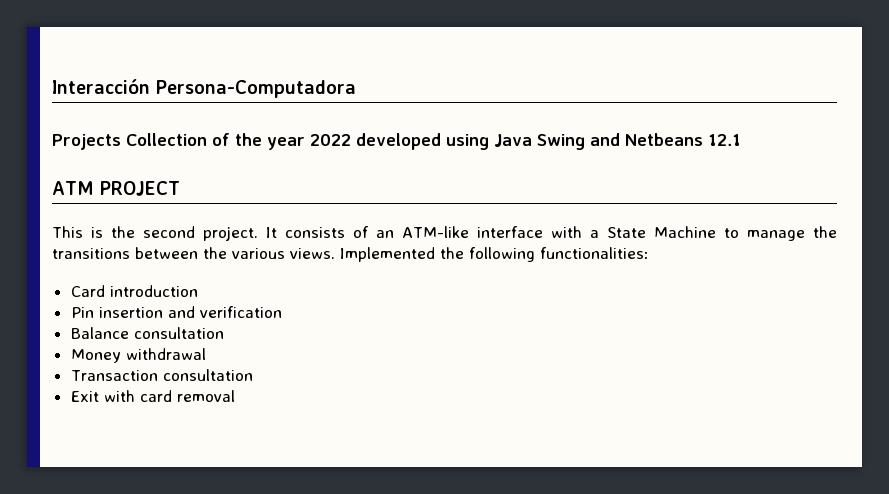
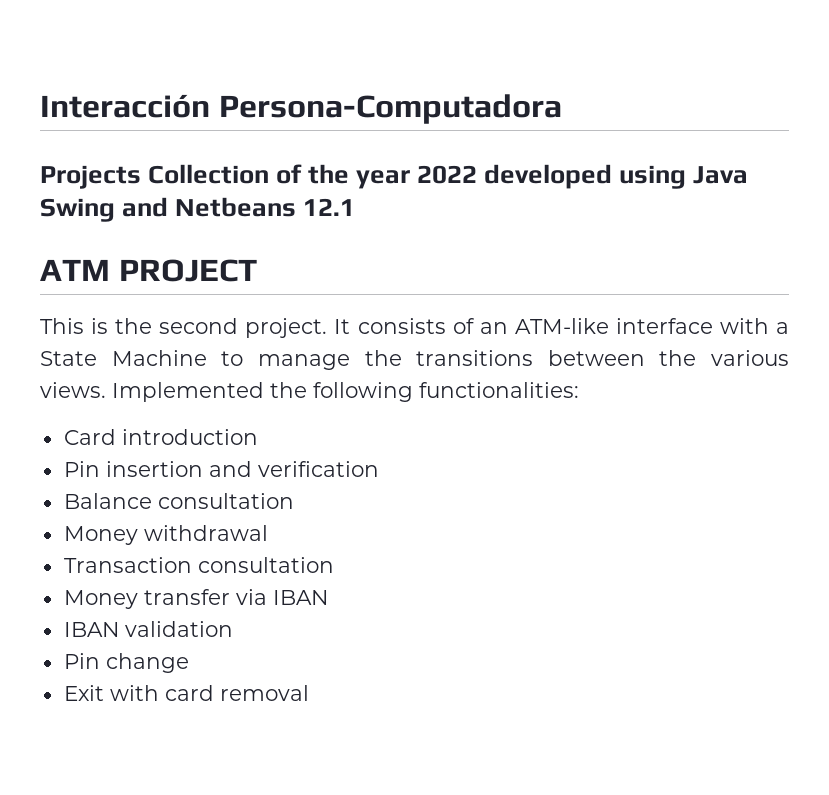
(253, 375) none -> [63,589,328,609] [63,621,233,637] [63,653,189,673] // Money transfer via IBAN // IBAN validation // Pin change

